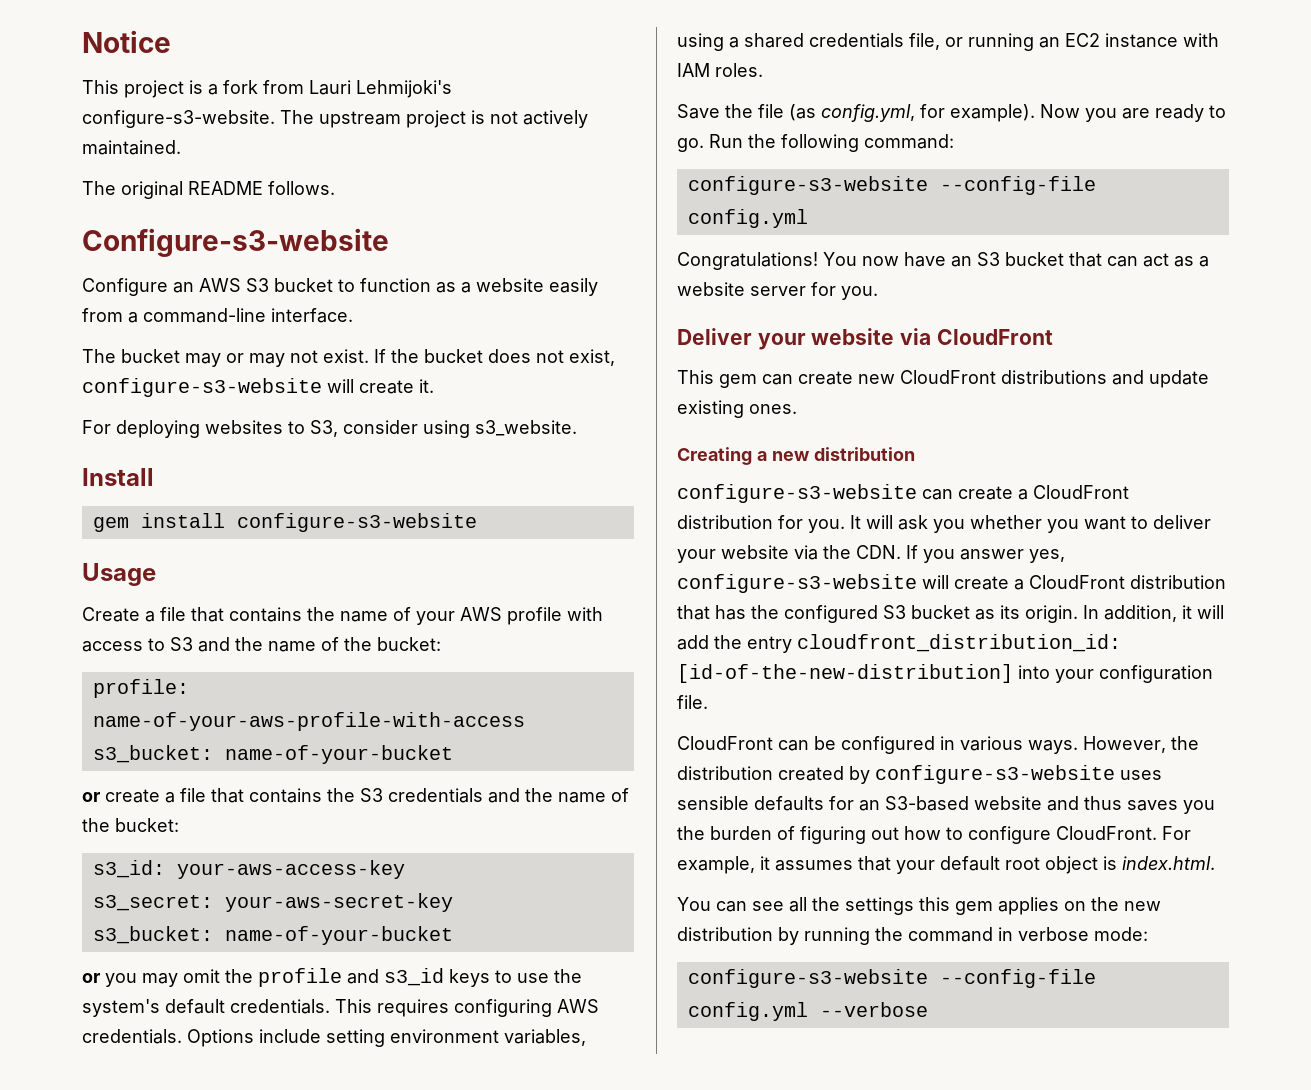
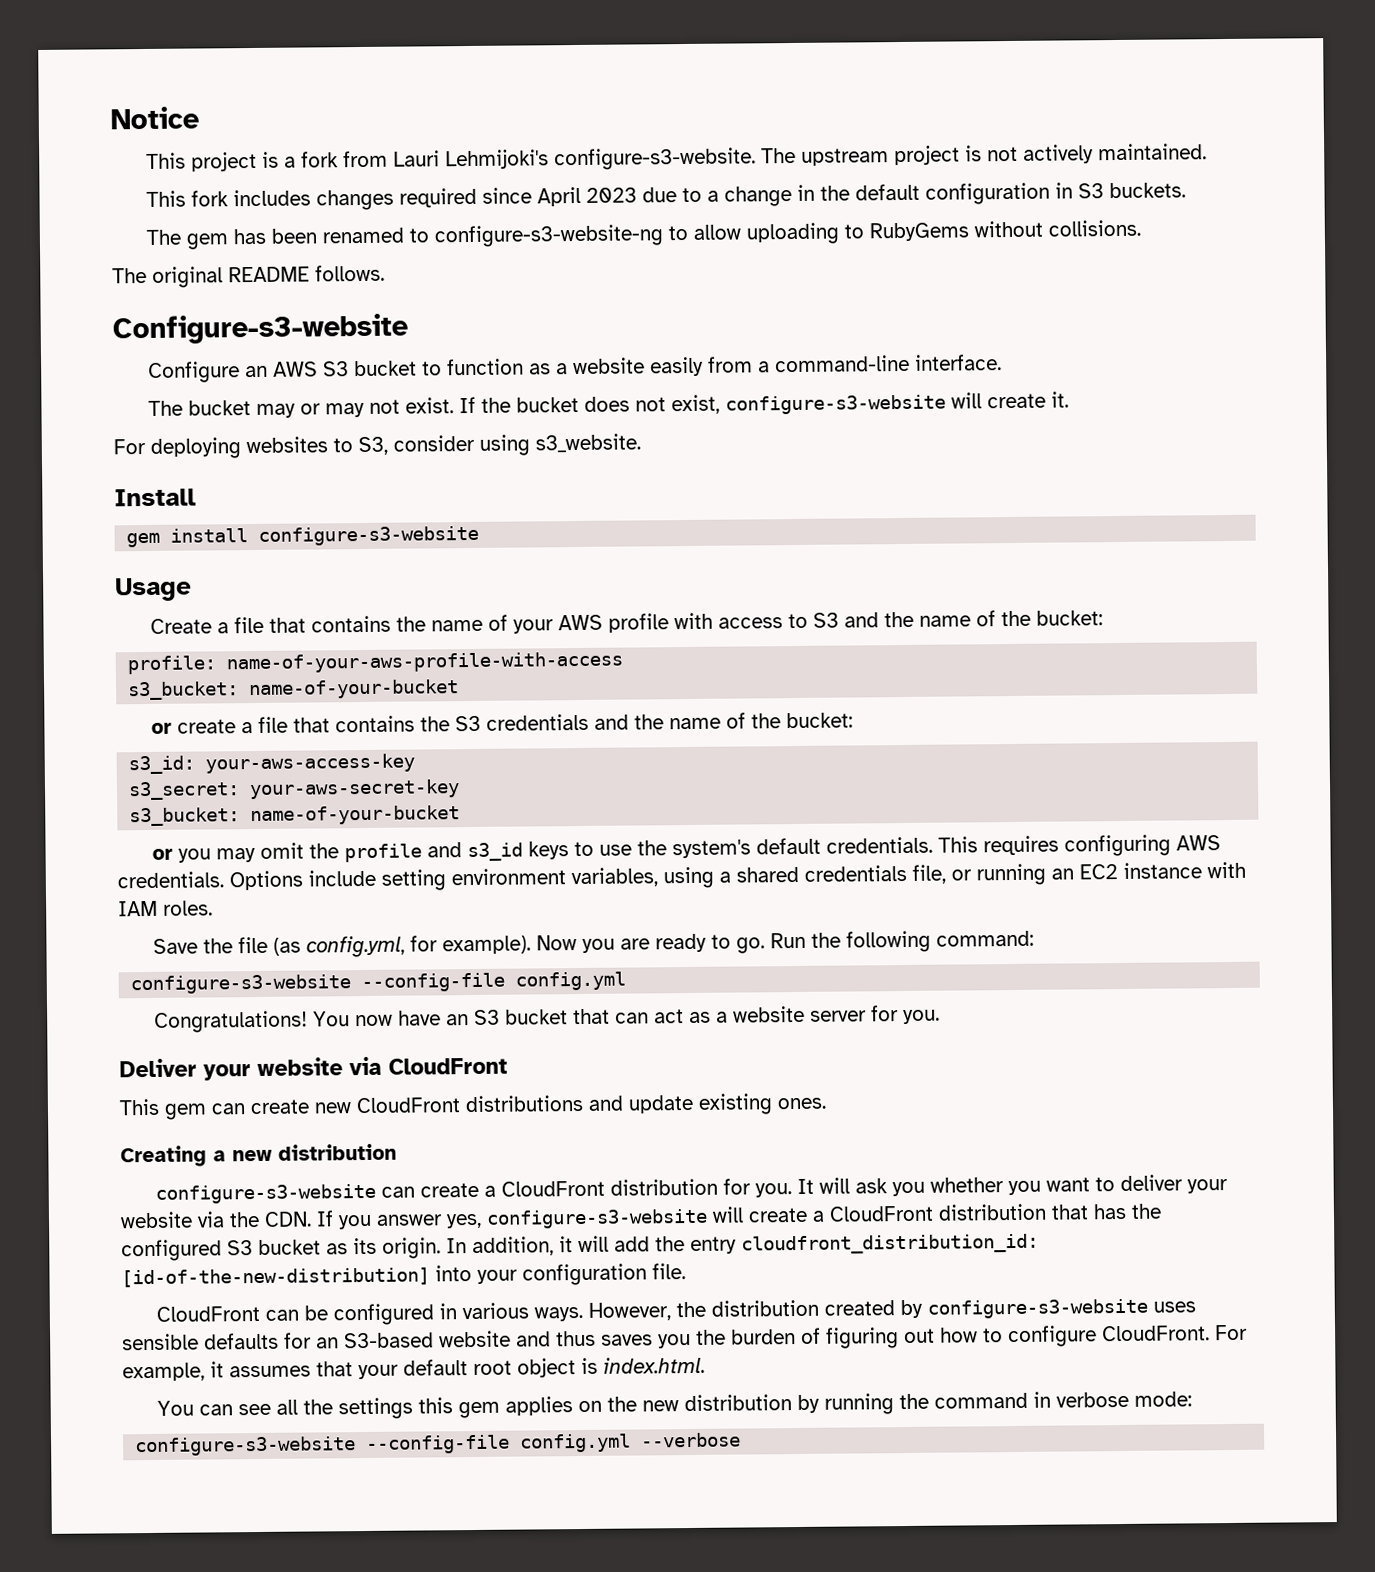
(181, 147) none -> [146,182,1187,211] [146,219,1142,250] // This fork includes changes required since April 2023 due to a change in the default configuration in S3 buckets. // The gem has been renamed to configure-s3-website-ng to allow uploading to RubyGems without collisions.

